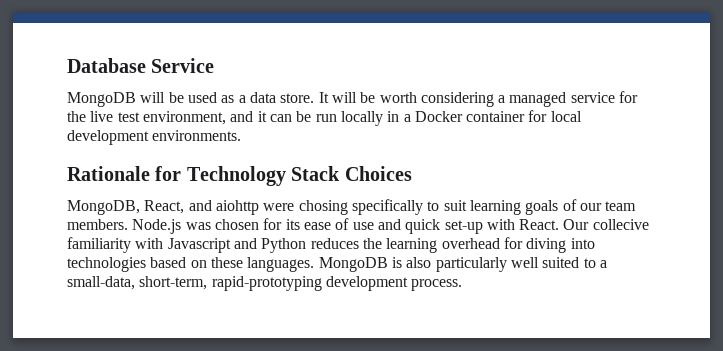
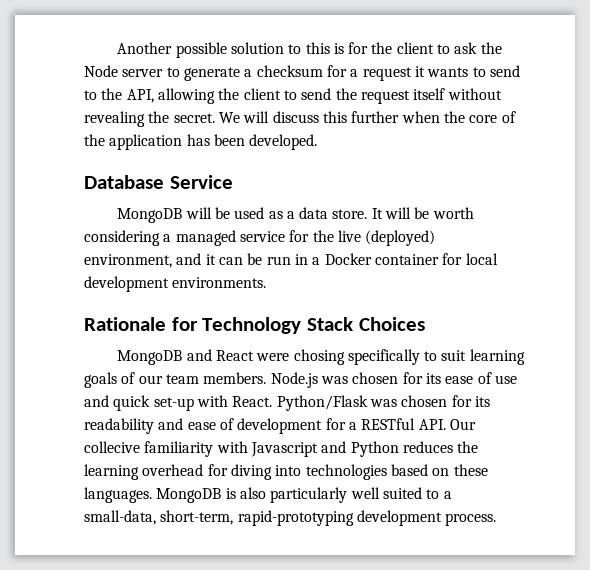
(67, 65) none -> [117,42,502,58] [84,65,520,81] [84,88,502,104] [84,111,516,127] [84,134,318,150] Another possible solution to this is for the client to ask the Node server to generate a checksum for a request it wants to send to the API, allowing the client to send the request itself without revealing the secret. We will discuss this further when the core of the application has been developed. //
[117,112,140,122] test -> [365,230,436,246] (deployed)
[340,111,383,126] locally -> (291, 260) none
[67,200,259,215] MongoDB, React, and aiohttp -> [117,349,254,365] MongoDB and React
(560, 224) none -> [276,395,490,411] [84,418,446,434] Python/Flask was chosen for its readability and ease of development for a RESTful API.

